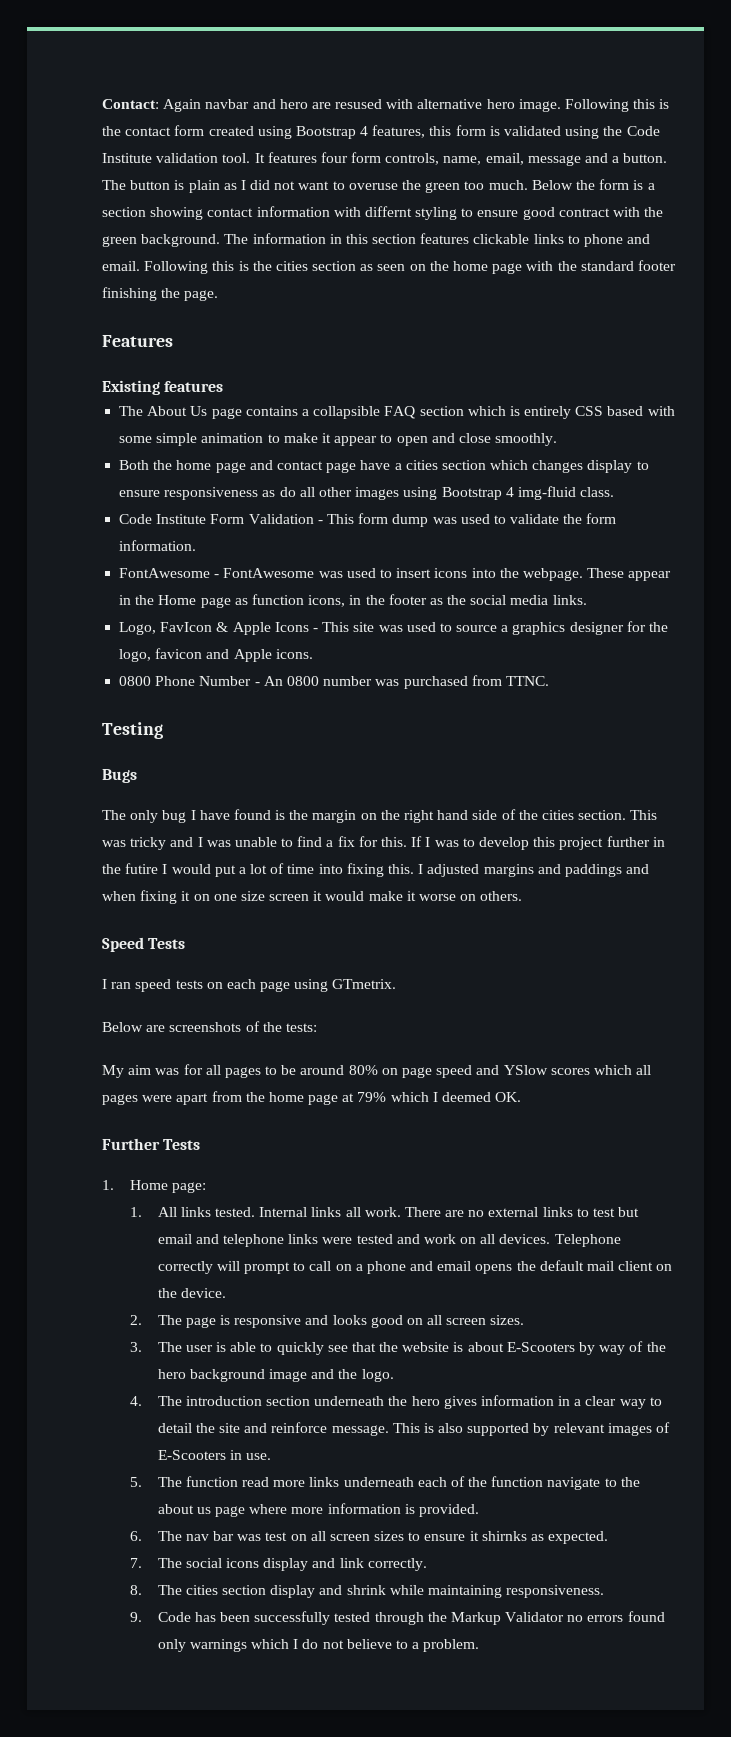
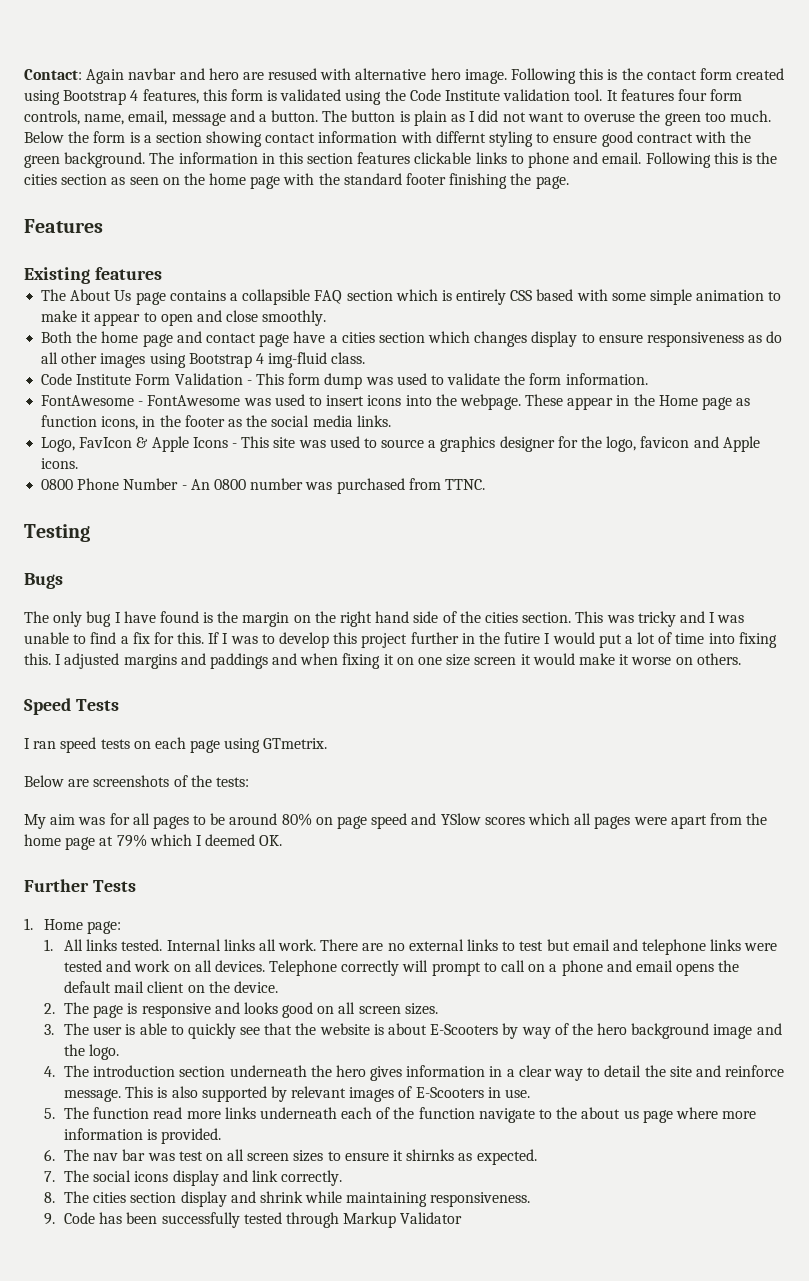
[427,1612,447,1622] the -> (339, 1220) none
[567,1611,665,1622] [157,1639,480,1652] no errors found only warnings which I do not believe to a problem. -> (463, 1218) none

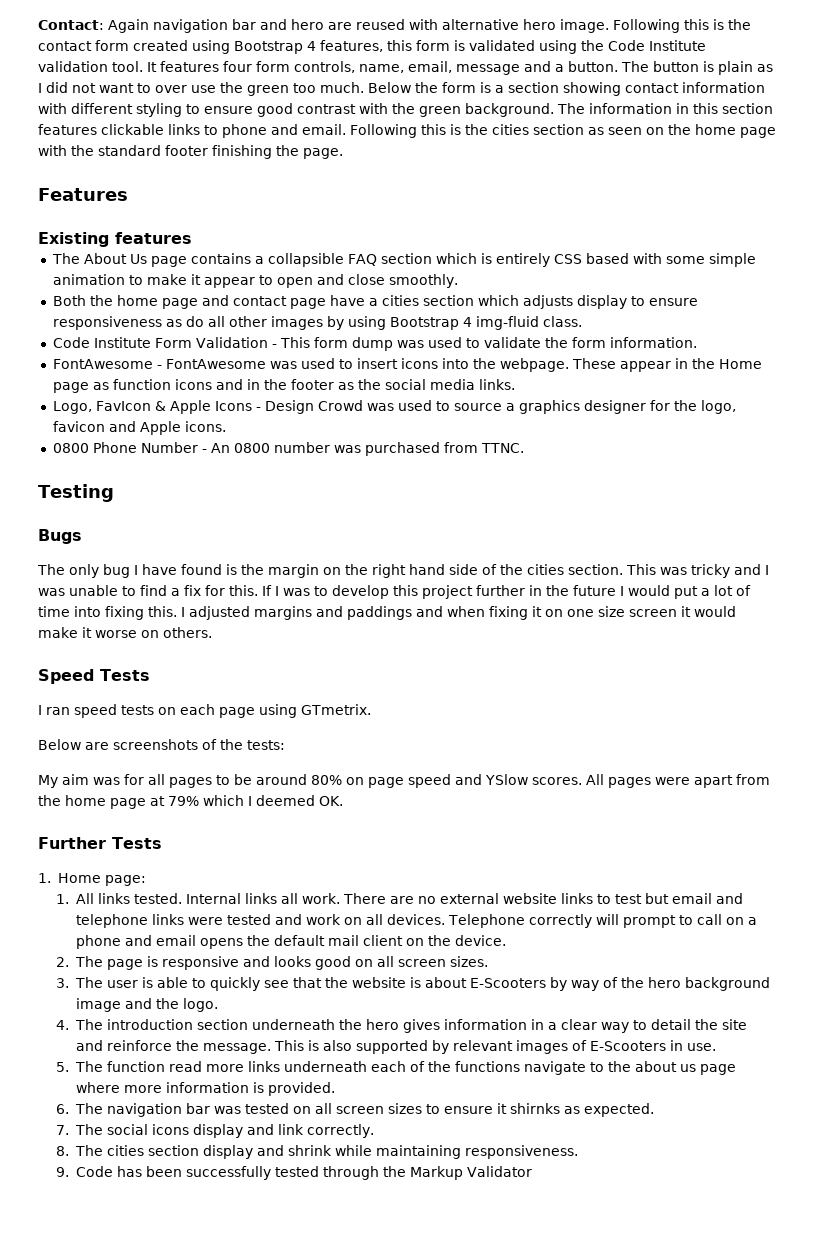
[128,68,177,80] navbar -> [153,19,256,33] navigation bar
[268,68,318,80] resused -> [356,19,405,30] reused
[584,113,636,122] overuse -> [155,85,216,93] over use
[435,131,486,143] differnt -> [71,103,133,114] different
[636,133,693,143] contract -> [297,104,356,114] contrast
[474,331,528,347] changes -> [522,295,573,309] adjusts
(146, 360) none -> [326,316,344,330] by
[101,416,139,430] icons, -> [174,379,243,390] icons and
[241,436,296,448] This site -> [264,400,363,414] Design Crowd
[504,632,541,644] futire -> [573,585,616,596] future
[484,813,592,825] scores which all -> [532,774,604,785] scores. All
(464, 945) none -> [502,893,557,904] website
(785, 1071) none -> [175,1040,199,1051] the
[418,1107,475,1119] function -> [454,1061,520,1072] functions
[93,1153,119,1161] nav -> [106,1103,182,1117] navigation
[178,1151,203,1161] test -> [244,1103,289,1114] tested
(339, 1220) none -> [382,1166,406,1177] the

